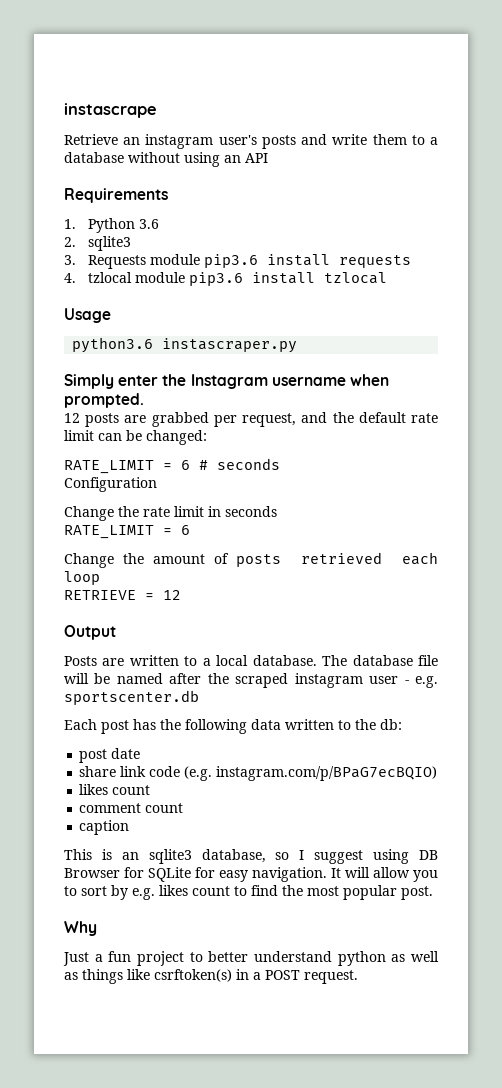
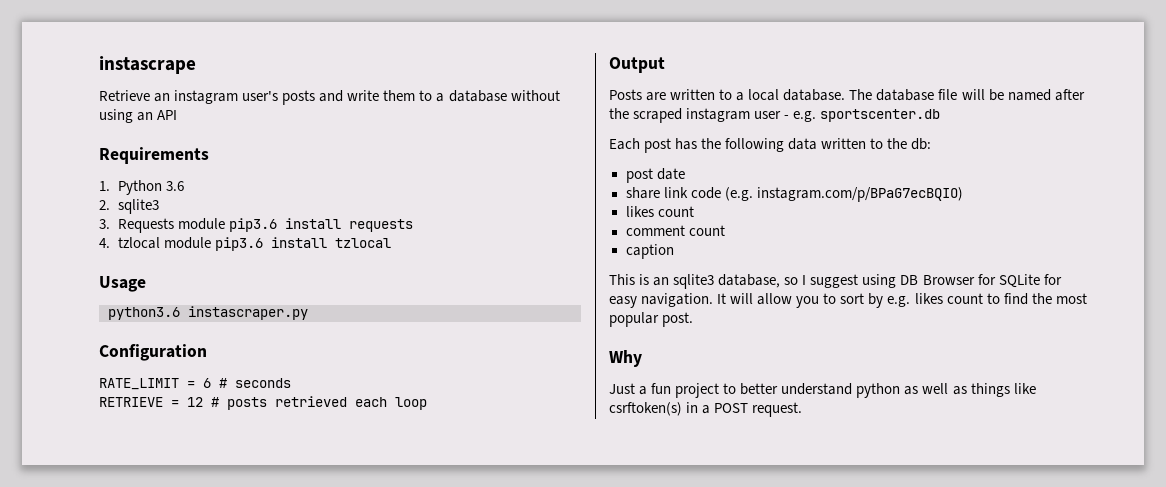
[64,374,389,389] [64,393,144,408] [64,412,439,427] [64,430,207,445] Simply enter the Instagram username when prompted. // 12 posts are grabbed per request, and the default rate limit can be changed: -> [99,344,207,361] Configuration
[64,477,157,492] [64,506,277,521] [64,525,190,539] [64,553,229,568] Configuration // Change the rate limit in seconds // RATE_LIMIT = 6 // Change the amount of -> [99,397,219,407] RETRIEVE = 12 #
[64,590,181,600] // RETRIEVE = 12 -> (427, 403) none

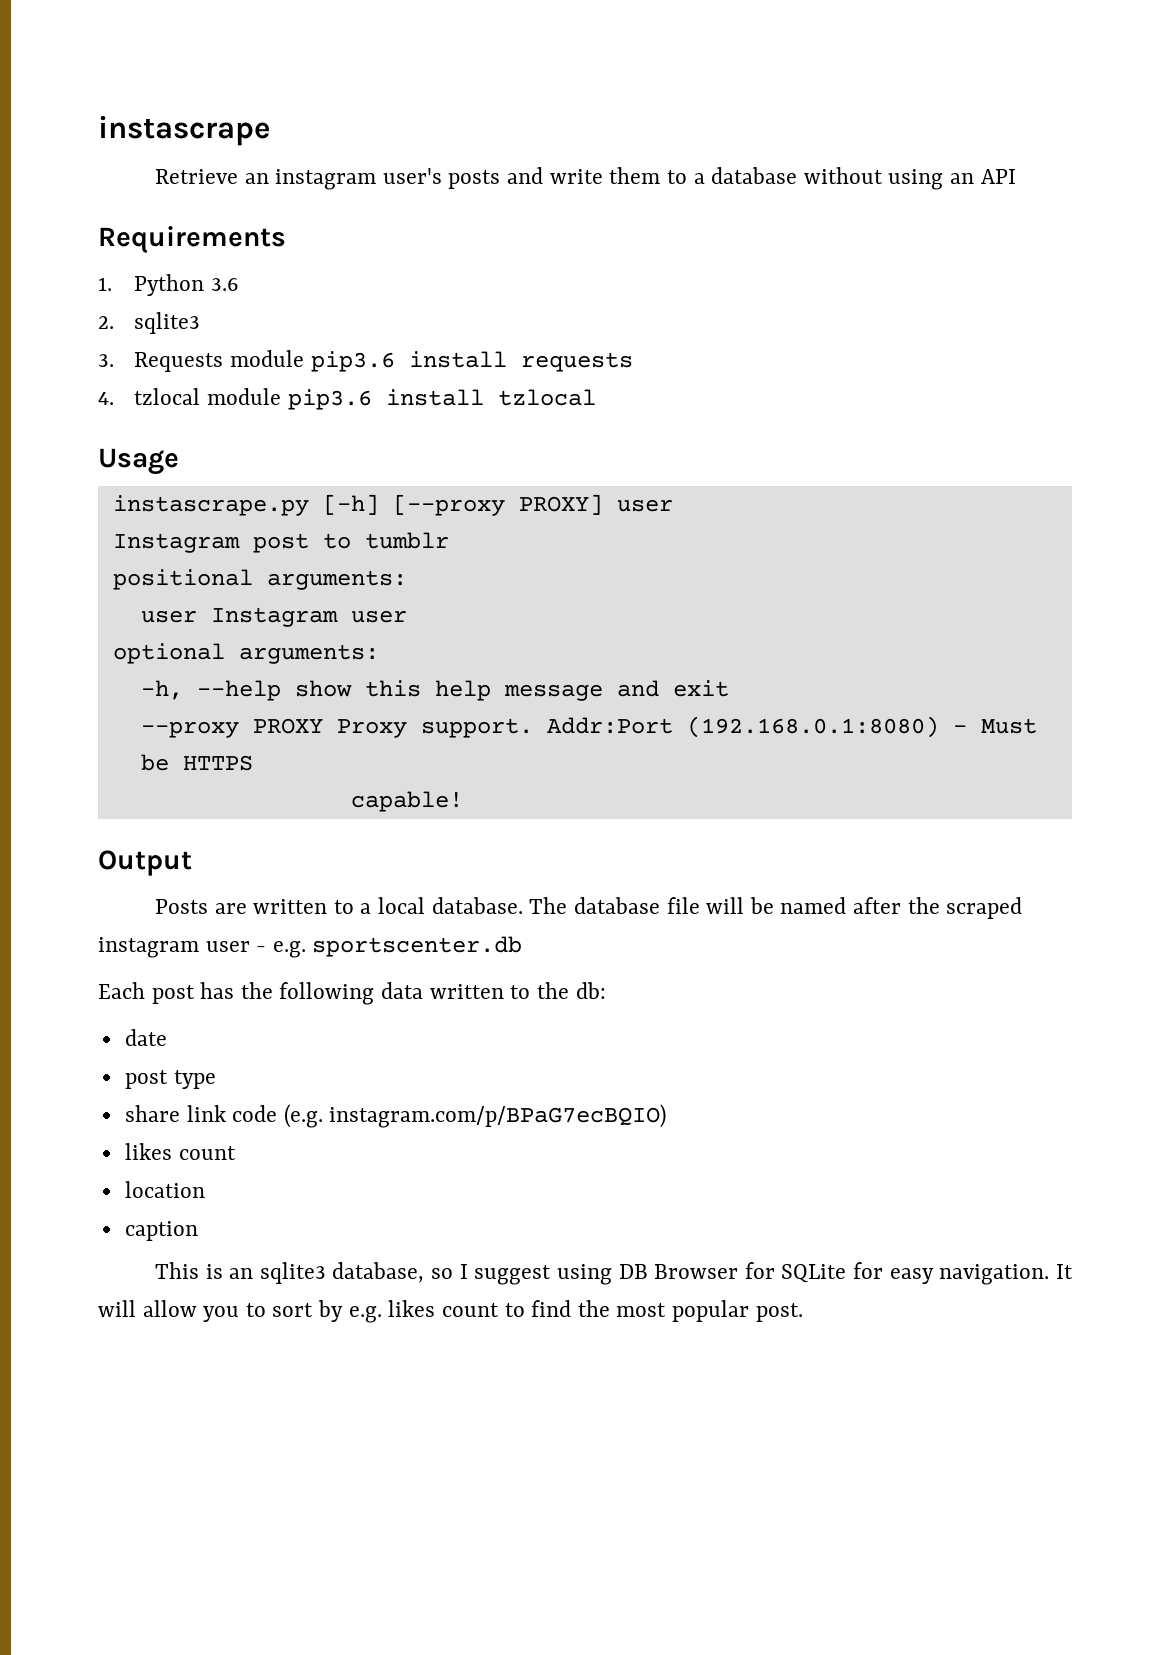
[108,306,308,320] [99,344,207,361] [99,378,291,390] [99,396,427,410] python3.6 instascraper.py // Configuration // RATE_LIMIT = 6 # seconds // RETRIEVE = 12 # posts retrieved each loop -> [112,494,673,516] [112,532,449,553] [112,569,407,590] [140,607,407,627] [112,643,379,664] [140,680,729,701] [140,716,1037,738] [140,754,253,771] [350,791,463,812] instascrape.py [-h] [--proxy PROXY] user // Instagram post to tumblr // positional arguments: // user Instagram user // optional arguments: // -h, --help show this help message and exit // --proxy PROXY Proxy support. Addr:Port (192.168.0.1:8080) - Must be HTTPS // capable!
[625,168,685,183] // post date -> [124,1029,167,1046] [124,1070,216,1089] // date // post type
[625,225,725,236] comment count -> [124,1181,205,1198] location
[609,350,642,367] [609,383,1036,398] [609,402,803,417] // Why // Just a fun project to better understand python as well as things like csrftoken(s) in a POST request. -> (803, 1312) none

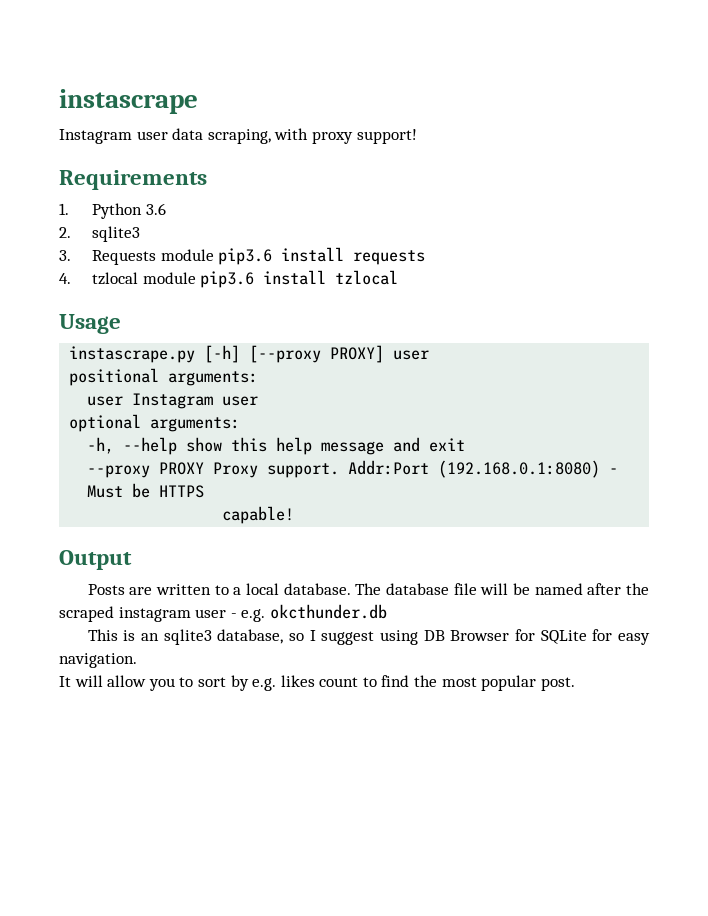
[155,167,1016,190] Retrieve an instagram user's posts and write them to a database without using an API -> [59,128,417,144] Instagram user data scraping, with proxy support!
[112,532,449,553] // Instagram post to tumblr -> (430, 355) none
[312,936,523,957] [98,982,606,1005] [124,1029,167,1046] [124,1070,216,1089] [124,1104,667,1128] [124,1143,236,1160] [124,1181,205,1198] [124,1221,198,1241] sportscenter.db // Each post has the following data written to the db: // date // post type // share link code (e.g. instagram.com/p/BPaG7ecBQIO) // likes count // location // caption -> [269,604,387,619] okcthunder.db
(1050, 1274) none -> (137, 660) //

